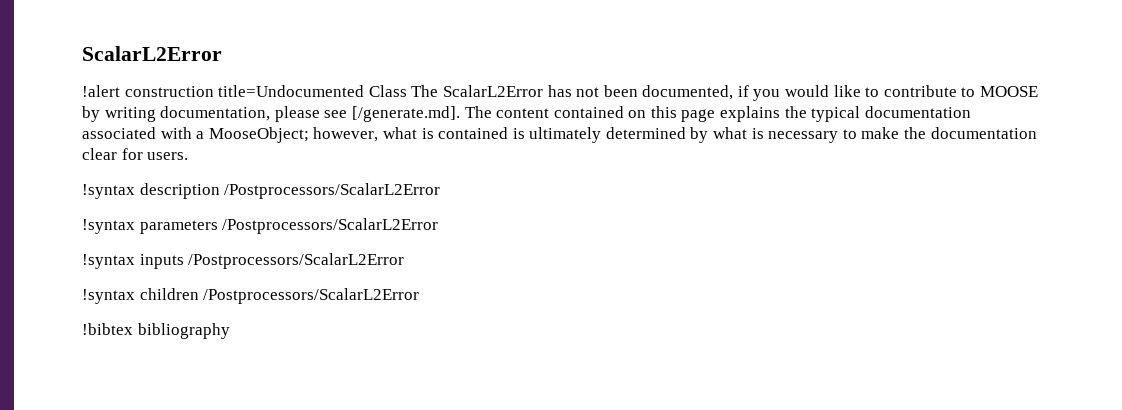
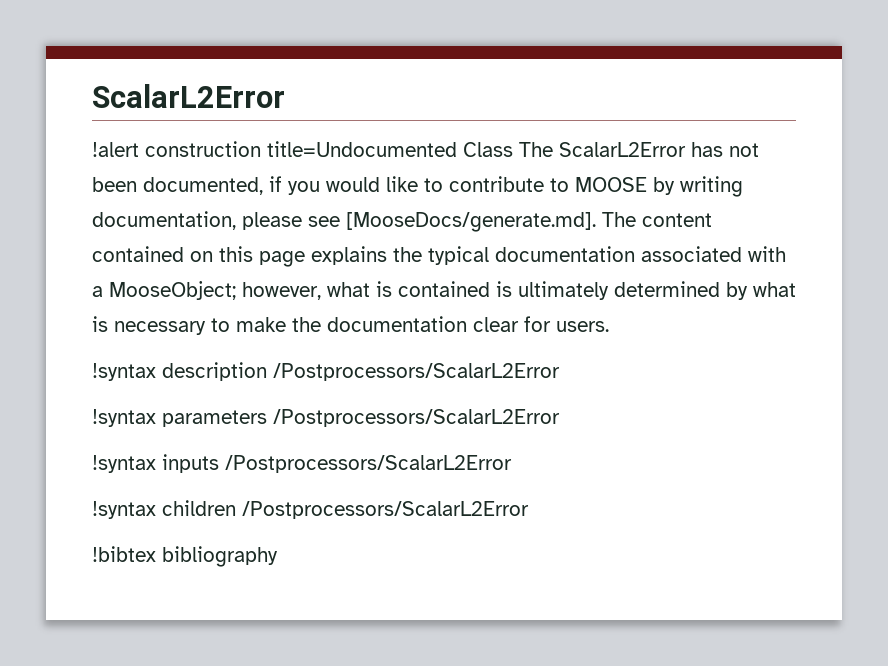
[351,106,460,122] [/generate.md]. -> [346,212,596,232] [MooseDocs/generate.md].

